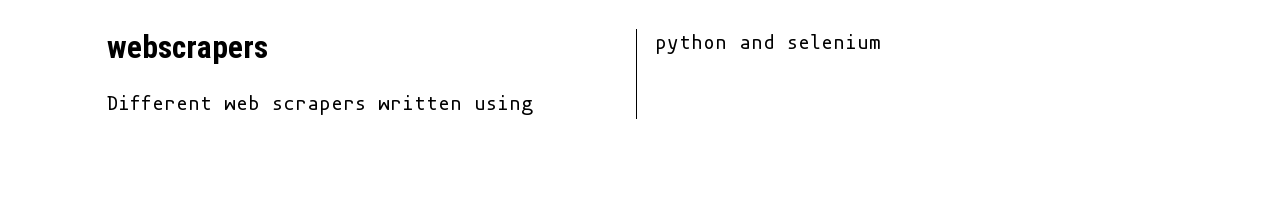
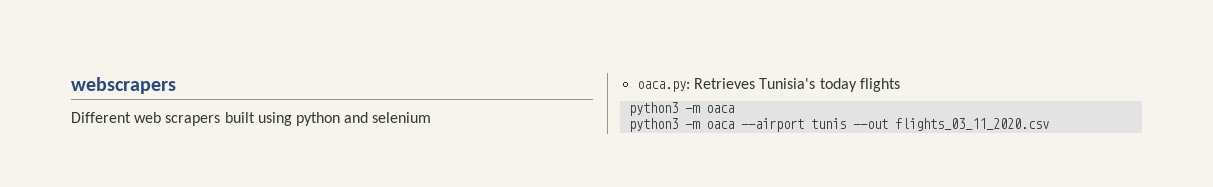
[378,95,462,110] written -> [224,112,255,123] built
(881, 41) none -> [637,78,900,92] [629,102,735,116] [629,118,1050,132] // oaca.py: Retrieves Tunisia's today flights // python3 -m oaca // python3 -m oaca --airport tunis --out flights_03_11_2020.csv

